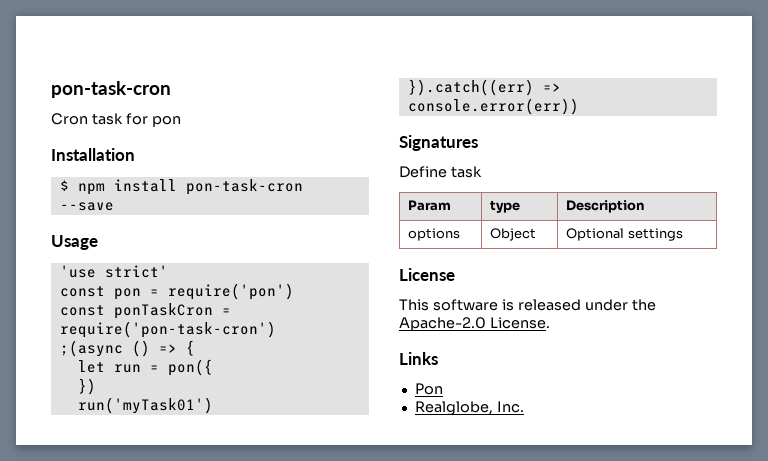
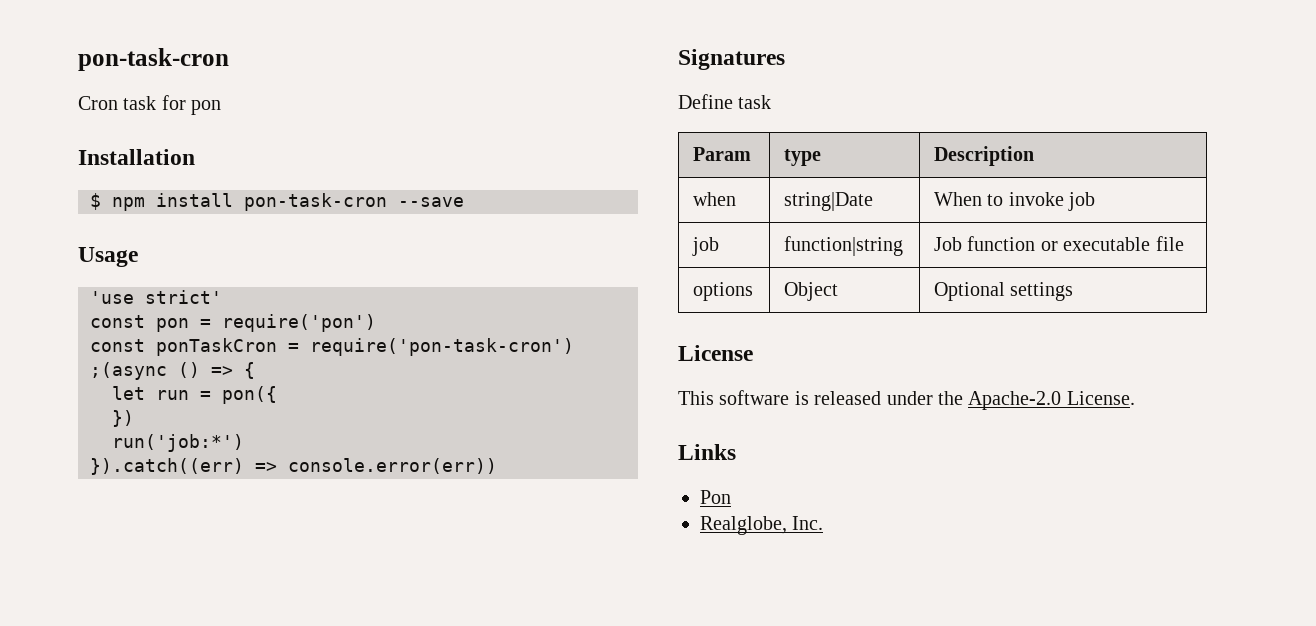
[77,397,213,414] run('myTask01') -> [112,434,244,452] run('job:*')
(645, 206) none -> [693,192,737,206] [784,192,874,211] [934,192,1096,211] [692,237,720,256] [784,236,904,256] [934,236,1184,251] // when | string|Date | When to invoke job // job | function|string | Job function or executable file

